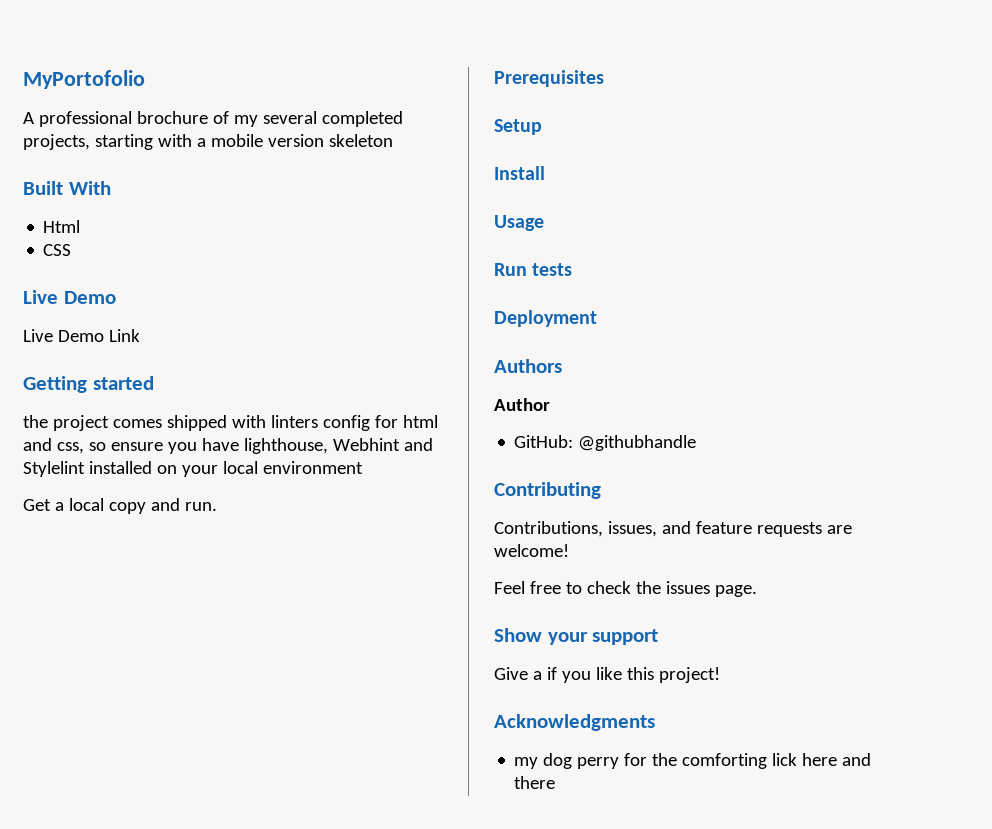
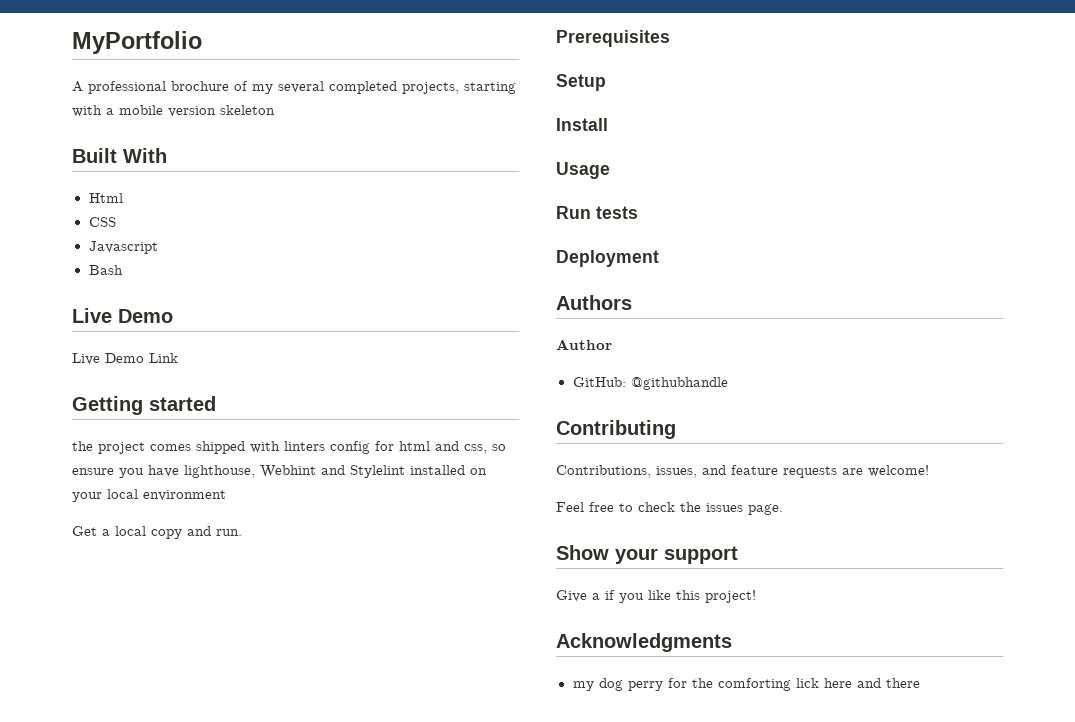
[23,70,145,89] MyPortofolio -> [72,31,202,54] MyPortfolio
(72, 250) none -> [88,241,158,254] [88,265,123,275] // Javascript // Bash

